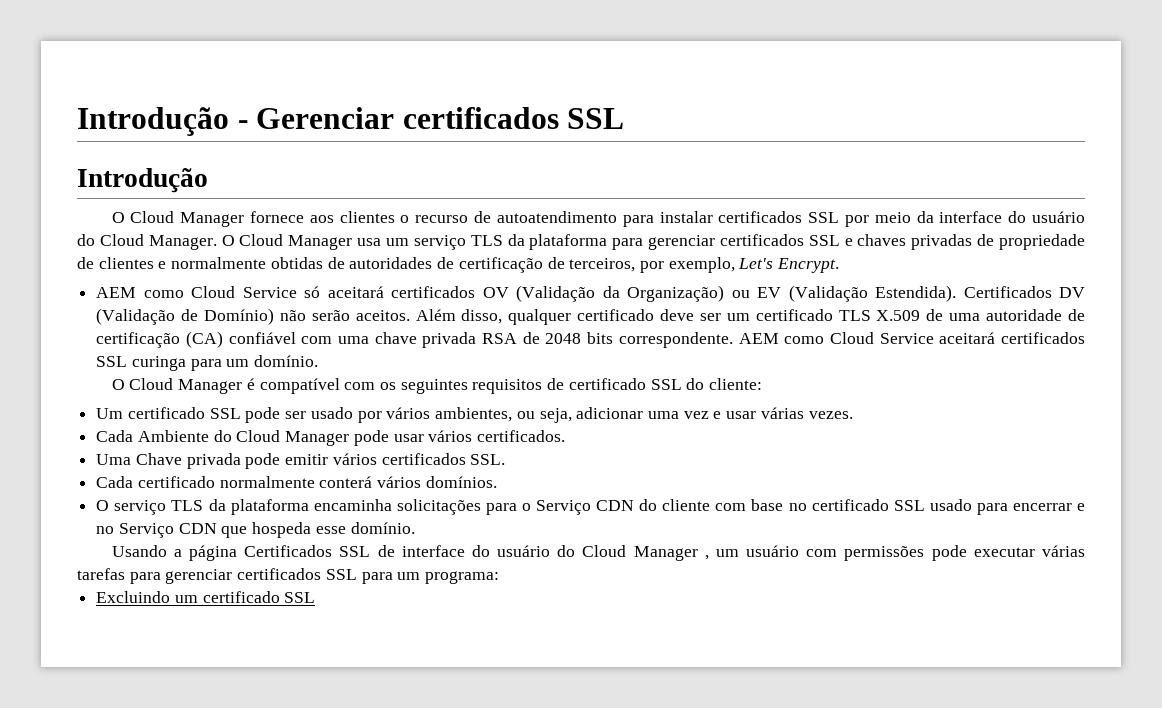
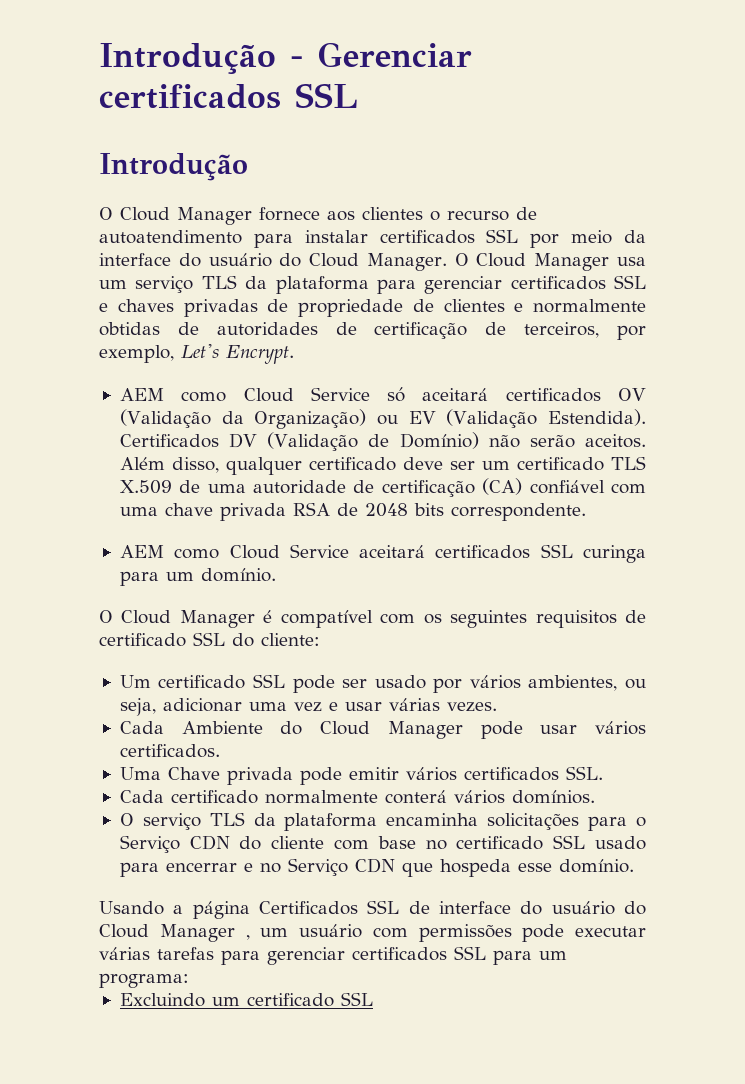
(733, 340) none -> (586, 512) //

